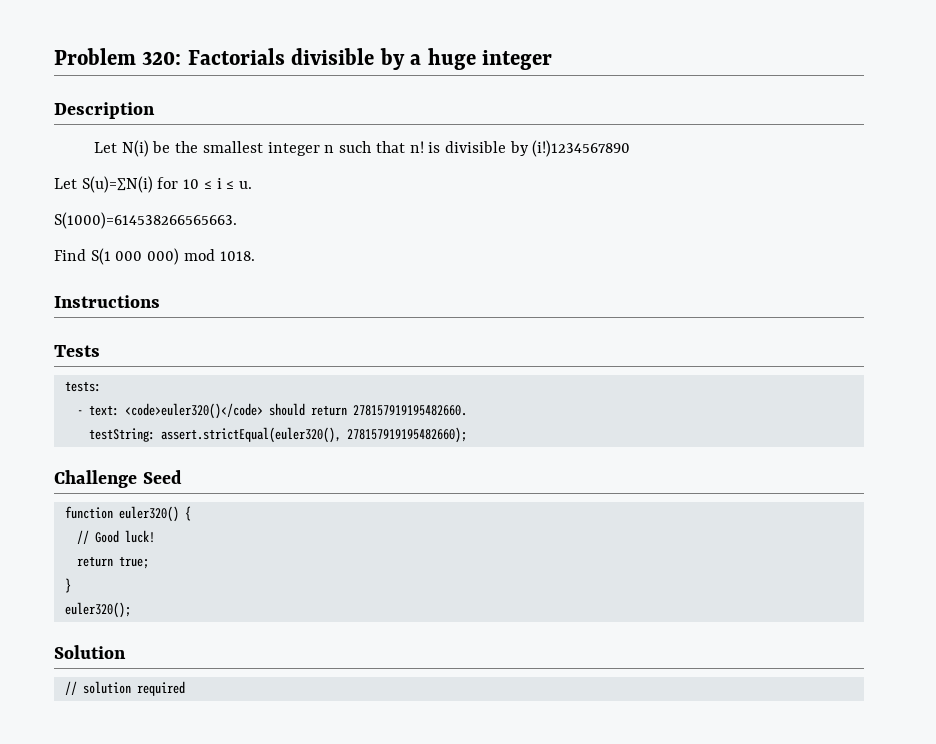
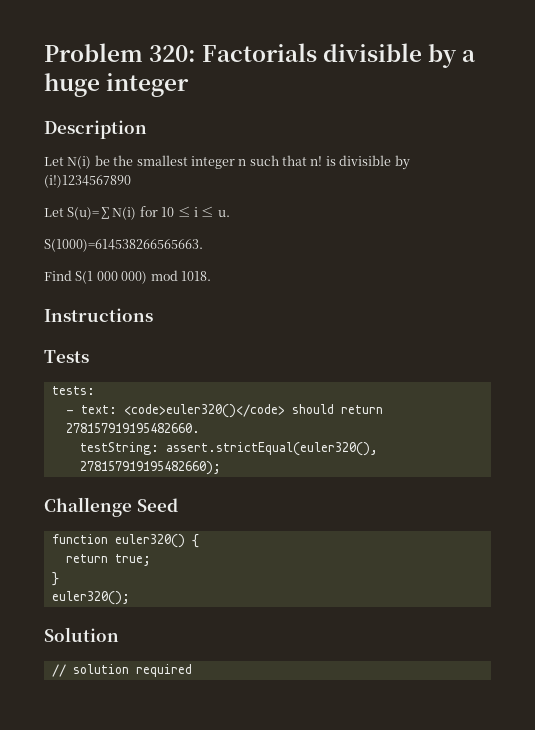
[76,530,155,544] // // Good luck! -> (199, 541) none

